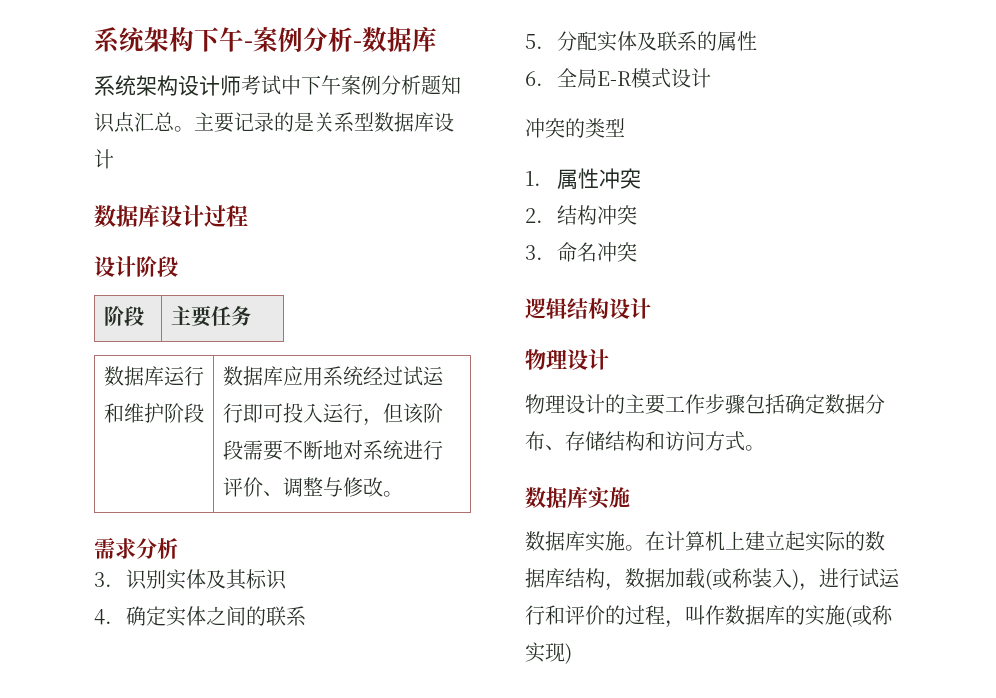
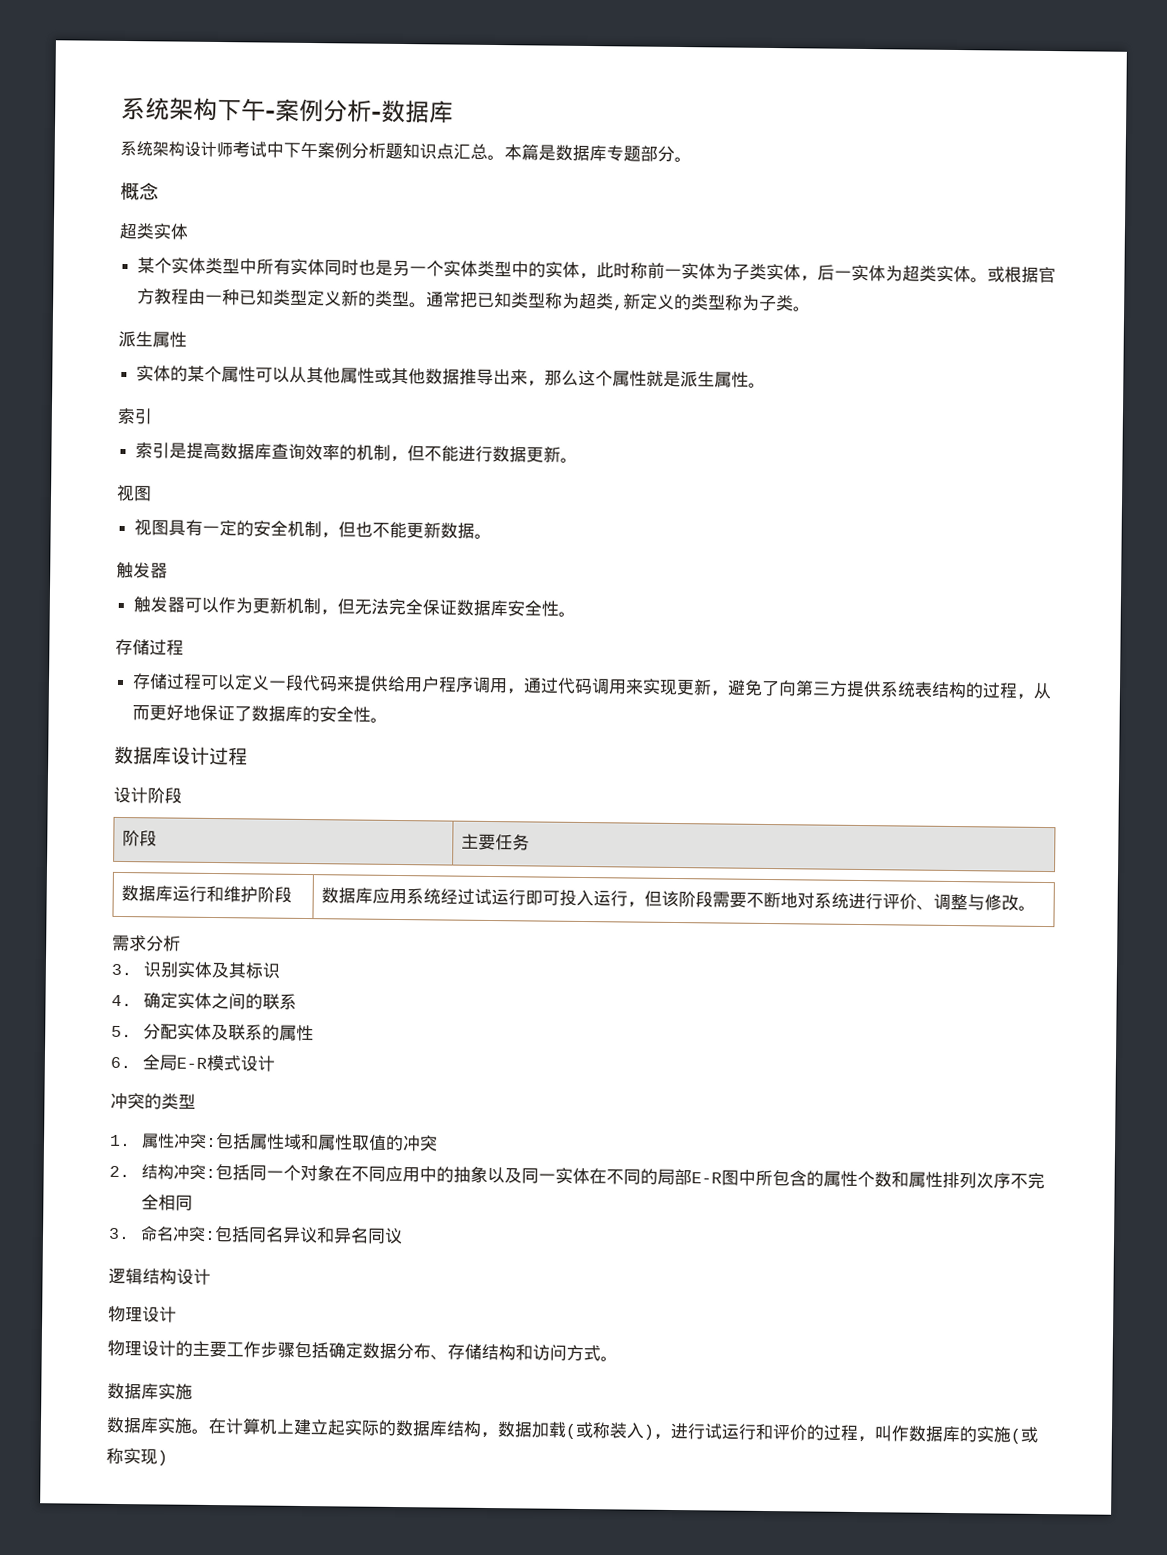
[194,112,454,133] [94,149,114,169] 主要记录的是关系型数据库设计 -> [504,144,692,163] [120,181,159,201] [119,222,188,240] [137,257,1057,284] [137,288,812,312] [118,330,187,348] [136,365,767,388] [117,407,152,425] [135,442,579,463] [116,484,152,502] [134,519,493,540] [116,561,168,579] [133,596,577,617] [115,638,184,656] [132,673,1053,700] [132,704,389,723] 本篇是数据库专题部分。 // 概念 // 超类实体 // 某个实体类型中所有实体同时也是另一个实体类型中的实体，此时称前一实体为子类实体，后一实体为超类实体。或根据官方教程由一种已知类型定义新的类型。通常把已知类型称为超类,新定义的类型称为子类。 // 派生属性 // 实体的某个属性可以从其他属性或其他数据推导出来，那么这个属性就是派生属性。 // 索引 // 索引是提高数据库查询效率的机制，但不能进行数据更新。 // 视图 // 视图具有一定的安全机制，但也不能更新数据。 // 触发器 // 触发器可以作为更新机制，但无法完全保证数据库安全性。 // 存储过程 // 存储过程可以定义一段代码来提供给用户程序调用，通过代码调用来实现更新，避免了向第三方提供系统表结构的过程，从而更好地保证了数据库的安全性。
[525,205,637,225] [525,242,637,262] // 2.结构冲突 // 3.命名冲突 -> [205,1133,439,1152] [109,1163,1046,1190] [141,1194,194,1211] [108,1225,404,1245] :包括属性域和属性取值的冲突 // 2.结构冲突:包括同一个对象在不同应用中的抽象以及同一实体在不同的局部E-R图中所包含的属性个数和属性排列次序不完全相同 // 3.命名冲突:包括同名异议和异名同议

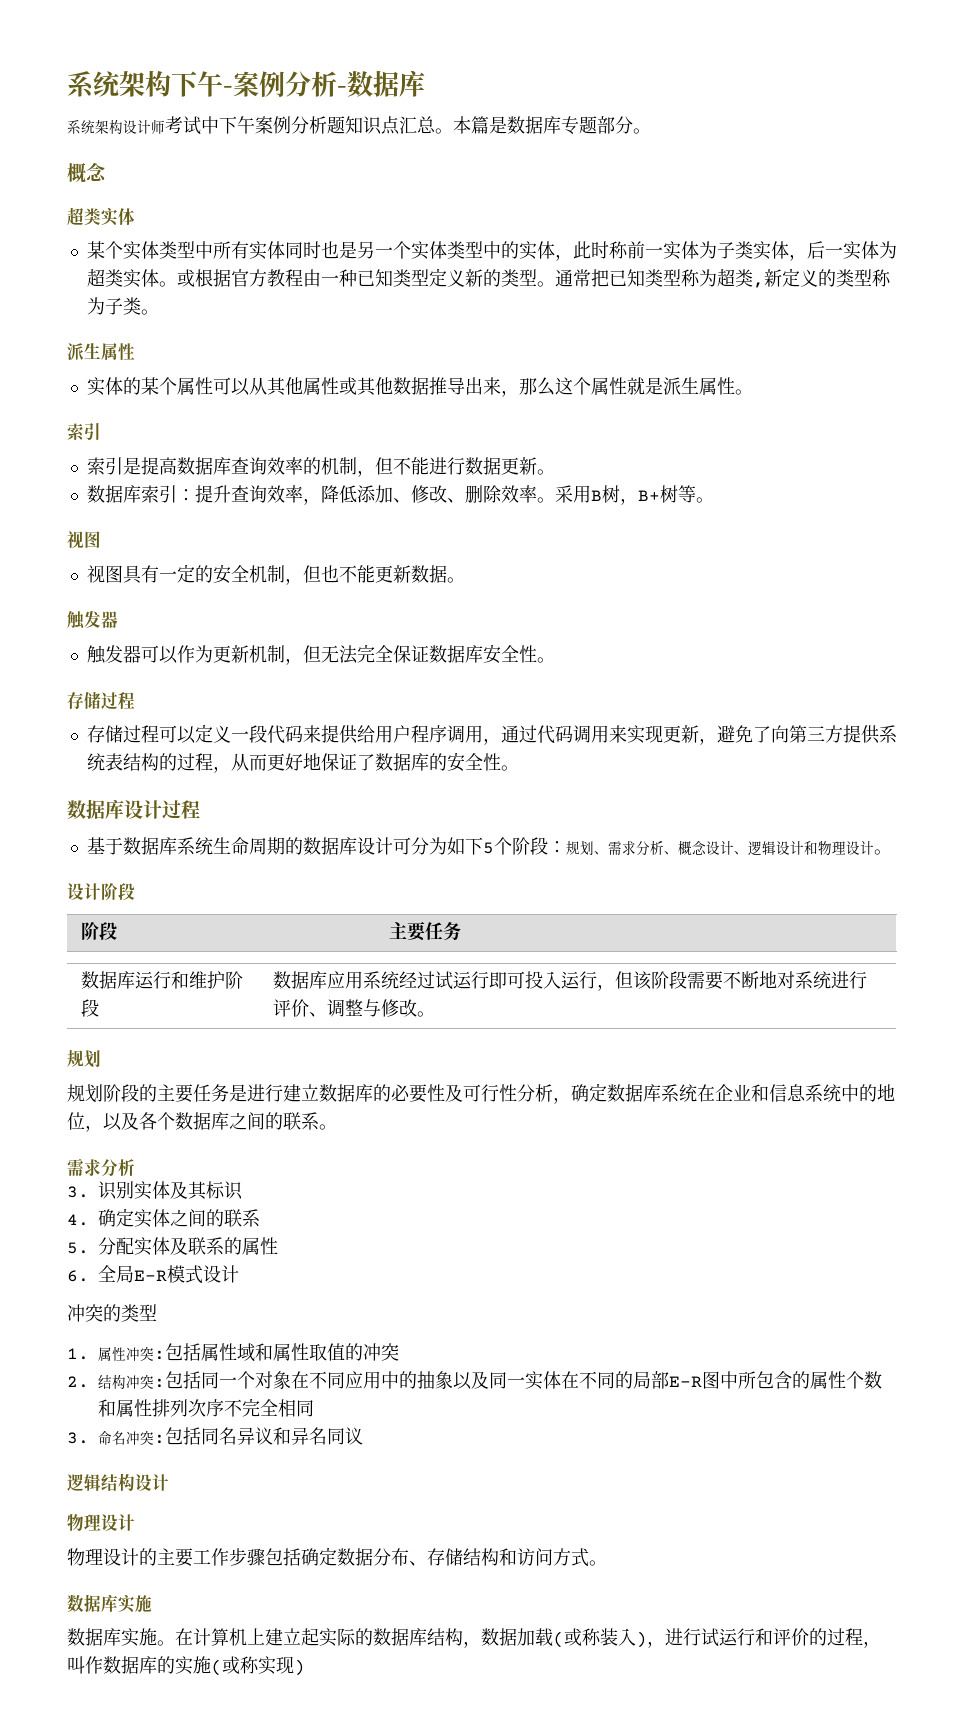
(579, 460) none -> [86,485,714,505] // 数据库索引：提升查询效率，降低添加、修改、删除效率。采用B树，B+树等。
(248, 756) none -> [86,837,892,856] // 基于数据库系统生命周期的数据库设计可分为如下5个阶段：规划、需求分析、概念设计、逻辑设计和物理设计。
(1037, 908) none -> [67,1050,101,1068] [67,1083,895,1104] [67,1112,337,1132] // 规划 // 规划阶段的主要任务是进行建立数据库的必要性及可行性分析，确定数据库系统在企业和信息系统中的地位，以及各个数据库之间的联系。

